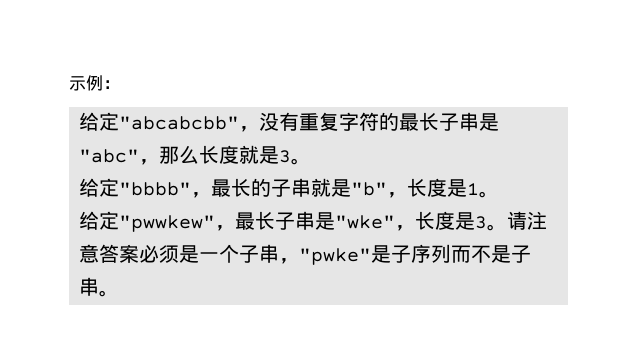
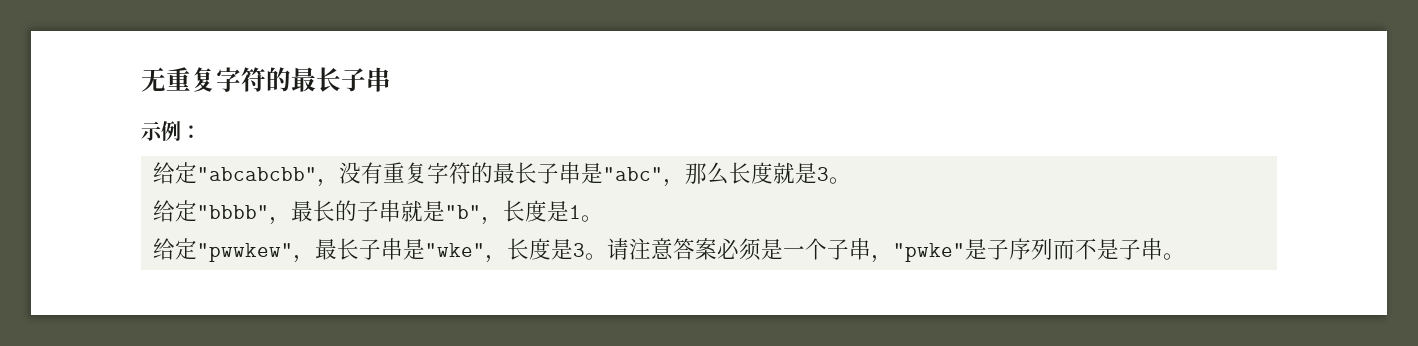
(69, 83) none -> [141,67,391,92] 无重复字符的最长子串 //

